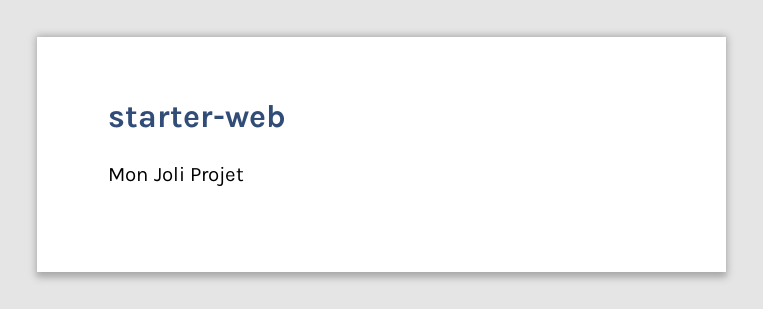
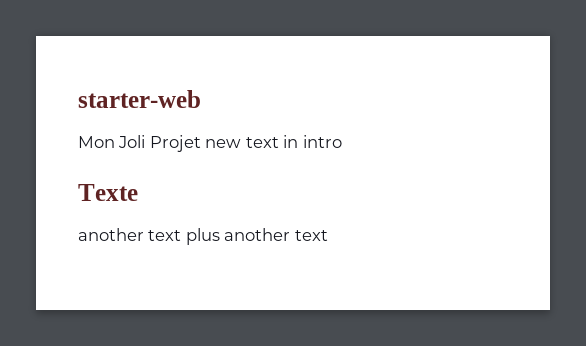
(245, 176) none -> [205,135,342,148] [78,184,138,201] [78,228,328,245] new text in intro // Texte // another text plus another text

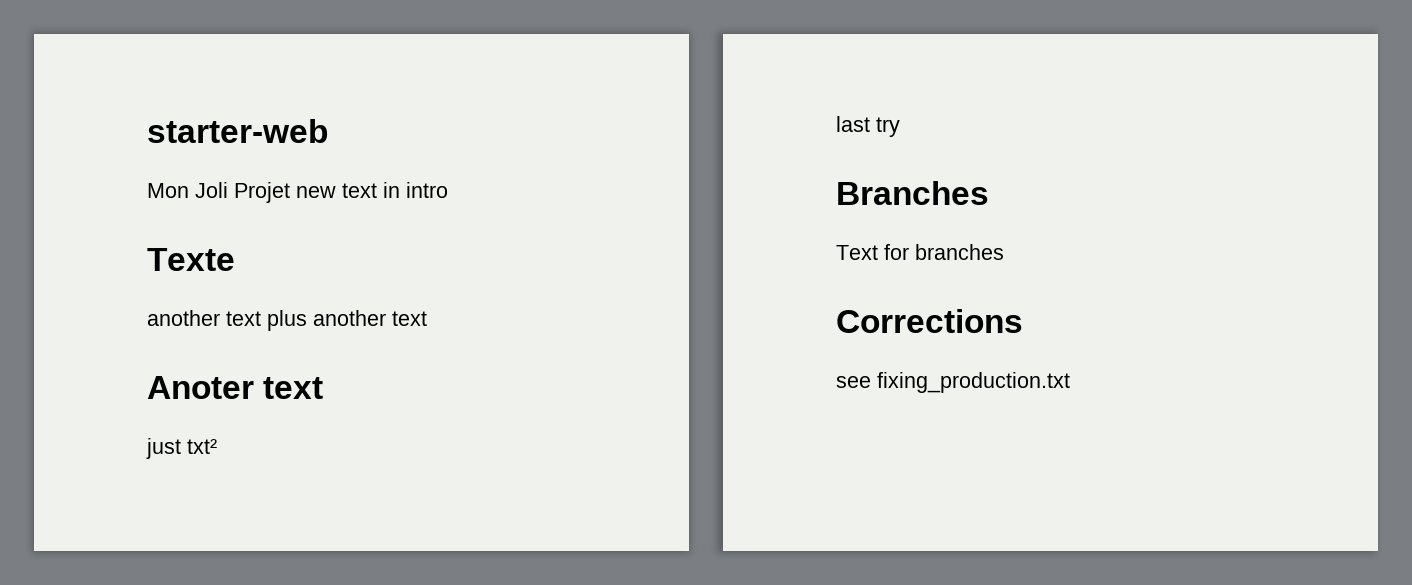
(328, 235) none -> [147,376,324,399] [146,438,217,459] [836,116,900,137] [836,181,989,205] [836,244,1004,260] [836,309,1023,333] [836,372,1070,393] // Anoter text // just txt² // last try // Branches // Text for branches // Corrections // see fixing_production.txt

